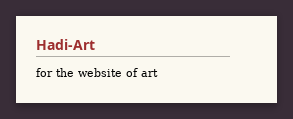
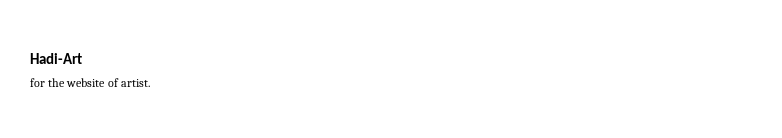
[141,69,158,77] art -> [120,79,150,87] artist.

